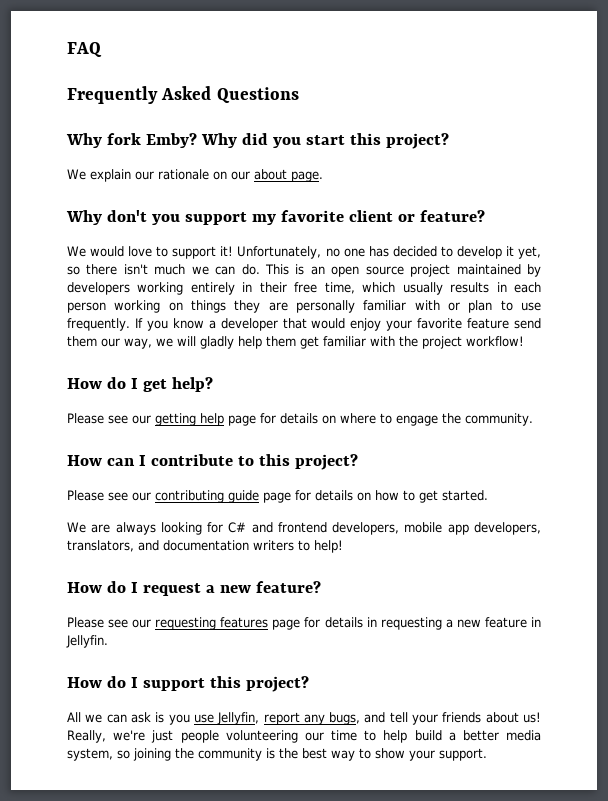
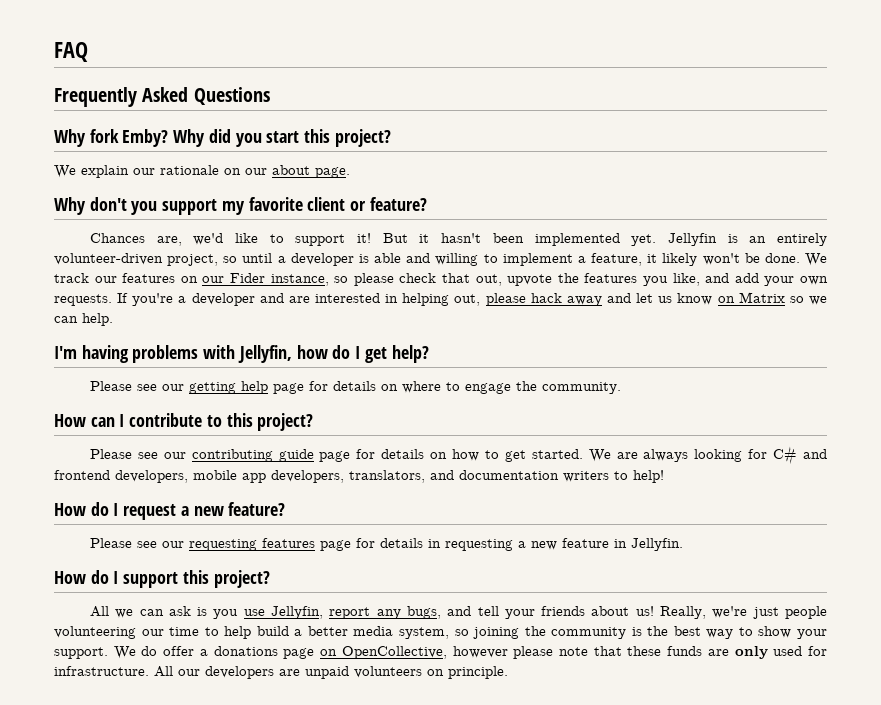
[67,246,541,259] [67,264,541,277] [67,282,541,295] [67,300,541,313] [67,318,541,331] [67,336,524,349] [67,378,102,389] We would love to support it! Unfortunately, no one has decided to develop it yet, so there isn't much we can do. This is an open source project maintained by developers working entirely in their free time, which usually results in each person working on things they are personally familiar with or plan to use frequently. If you know a developer that would enjoy your favorite feature send them our way, we will gladly help them get familiar with the project workflow! // How -> [89,233,827,246] [54,253,827,266] [54,273,829,286] [54,292,827,306] [54,313,113,326] [54,345,328,363] Chances are, we'd like to support it! But it hasn't been implemented yet. Jellyfin is an entirely volunteer-driven project, so until a developer is able and willing to implement a feature, it likely won't be done. We track our features on our Fider instance, so please check that out, upvote the features you like, and add your own requests. If you're a developer and are interested in helping out, please hack away and let us know on Matrix so we can help. // I'm having problems with Jellyfin, how
(488, 495) // -> (583, 454) none
(487, 754) none -> [113,646,827,659] [54,666,508,679] We do offer a donations page on OpenCollective, however please note that these funds are only used for infrastructure. All our developers are unpaid volunteers on principle.

